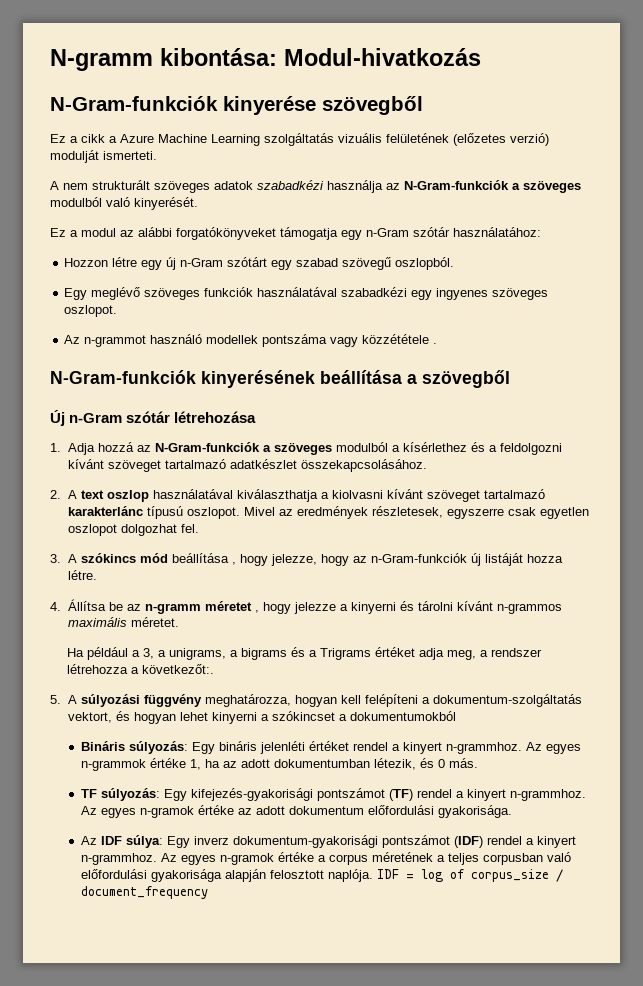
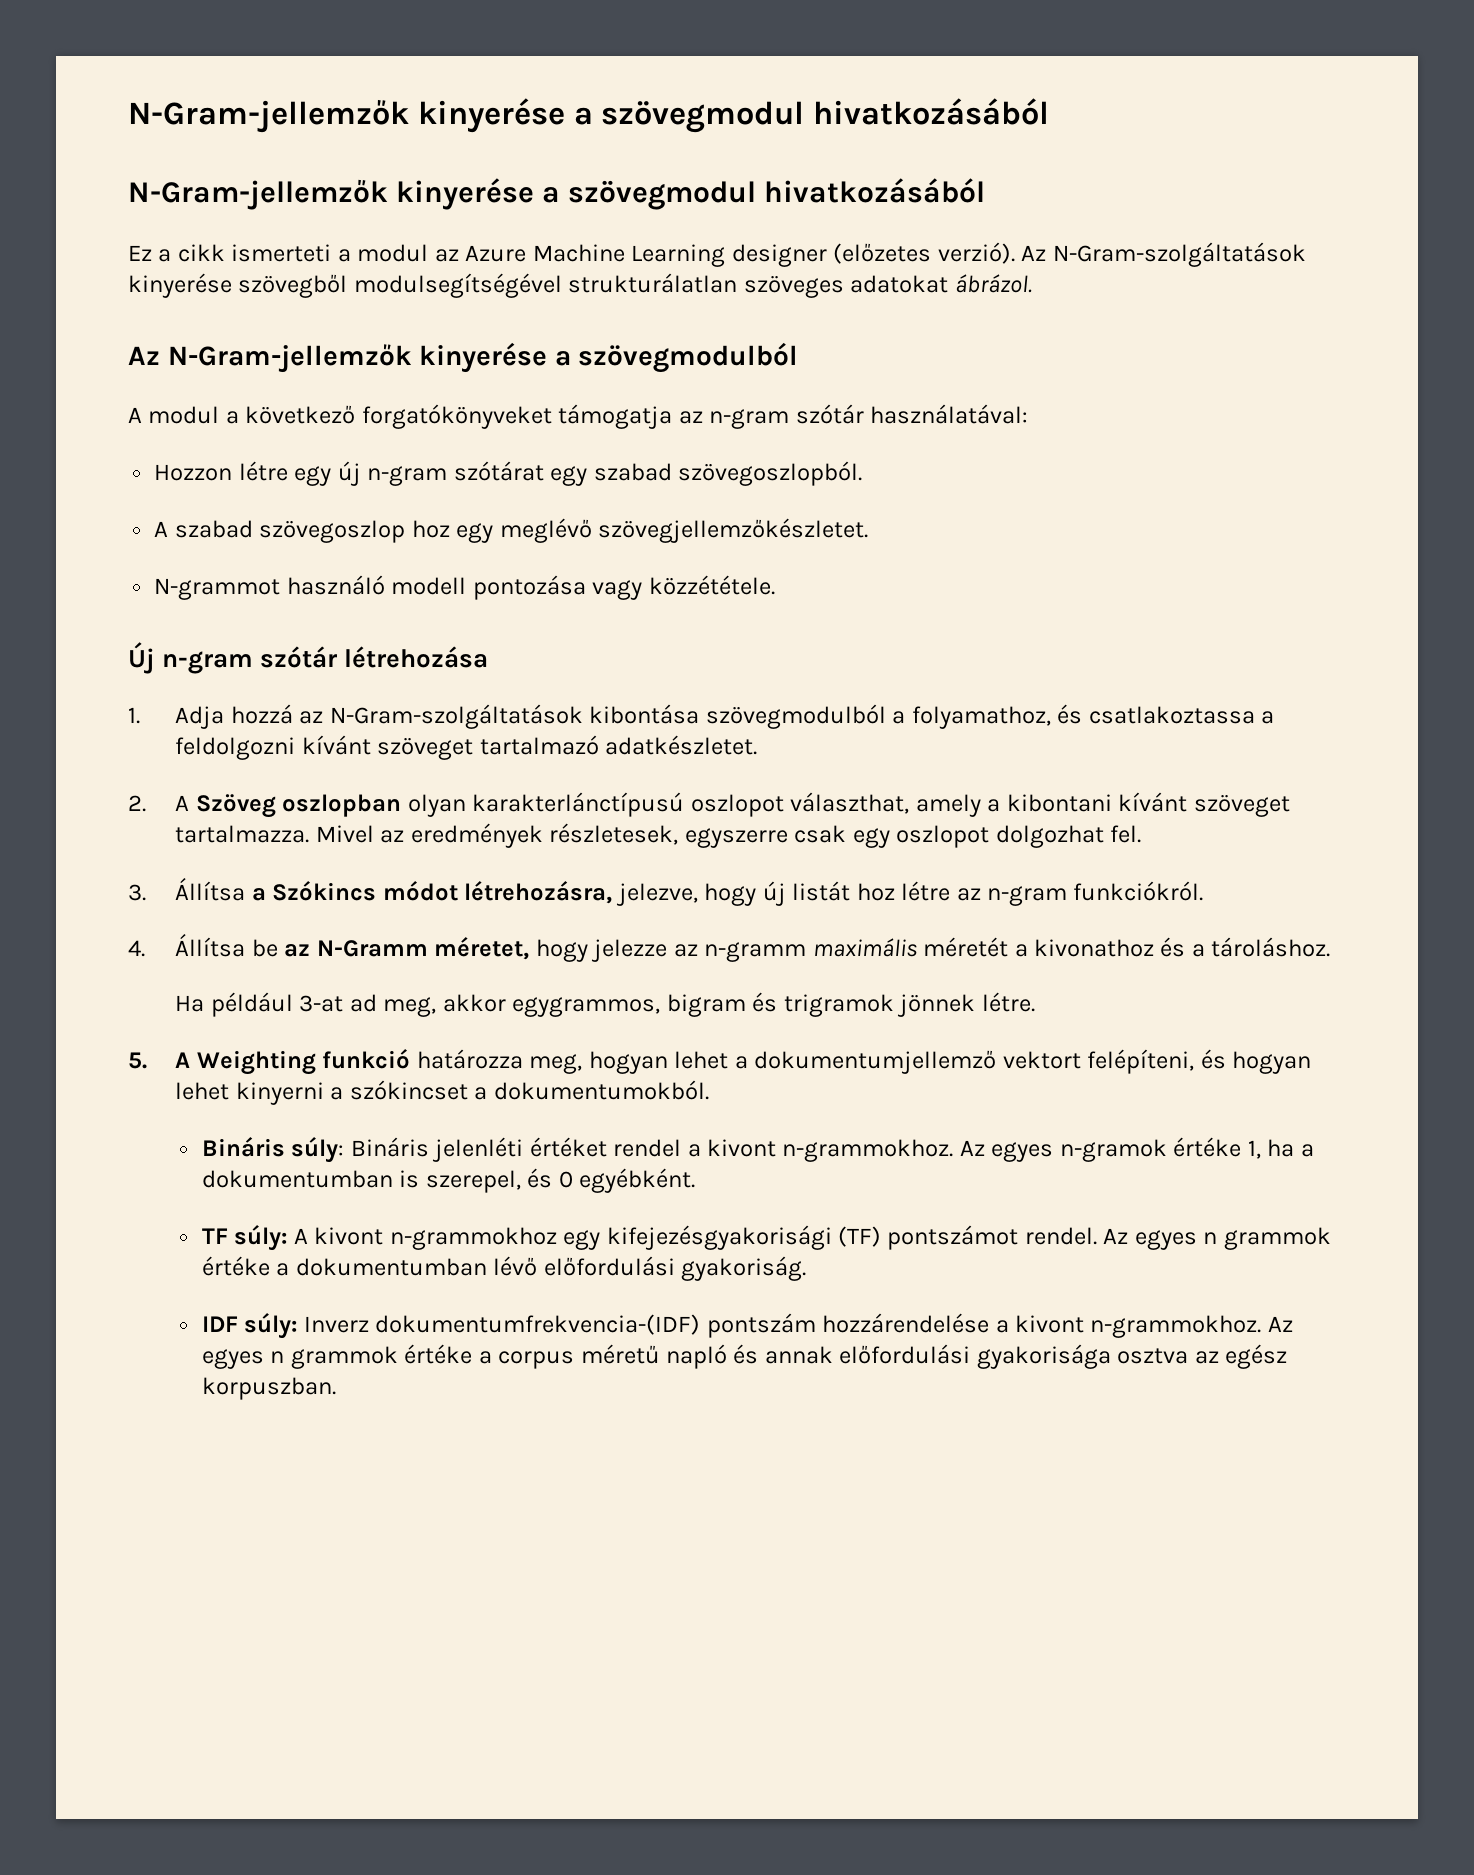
[50,48,481,71] [50,96,423,115] [50,133,549,146] [50,150,157,163] [50,180,581,193] [50,197,198,210] [50,227,541,240] [64,257,455,270] [64,287,549,300] [64,305,118,317] [64,334,438,347] [50,370,510,388] N-gramm kibontása: Modul-hivatkozás // N-Gram-funkciók kinyerése szövegből // Ez a cikk a Azure Machine Learning szolgáltatás vizuális felületének (előzetes verzió) modulját ismerteti. // A nem strukturált szöveges adatok szabadkézi használja az N-Gram-funkciók a szöveges modulból való kinyerését. // Ez a modul az alábbi forgatókönyveket támogatja egy n-Gram szótár használatához: // Hozzon létre egy új n-Gram szótárt egy szabad szövegű oszlopból. // Egy meglévő szöveges funkciók használatával szabadkézi egy ingyenes szöveges oszlopot. // Az n-grammot használó modellek pontszáma vagy közzététele . // N-Gram-funkciók kinyerésének beállítása a szövegből -> [128,98,1050,133] [128,178,986,210] [128,242,1306,267] [128,273,1032,298] [128,342,799,373] [128,404,1029,429] [154,461,863,486] [154,518,869,543] [154,575,775,600] N-Gram-jellemzők kinyerése a szövegmodul hivatkozásából // N-Gram-jellemzők kinyerése a szövegmodul hivatkozásából // Ez a cikk ismerteti a modul az Azure Machine Learning designer (előzetes verzió). Az N-Gram-szolgáltatások kinyerése szövegből modulsegítségével strukturálatlan szöveges adatokat ábrázol. // Az N-Gram-jellemzők kinyerése a szövegmodulból // A modul a következő forgatókönyveket támogatja az n-gram szótár használatával: // Hozzon létre egy új n-gram szótárat egy szabad szövegoszlopból. // A szabad szövegoszlop hoz egy meglévő szövegjellemzőkészletet. // N-grammot használó modell pontozása vagy közzététele.
[69,413,123,423] n-Gram -> [162,651,254,674] n-gram
[154,442,485,455] N-Gram-funkciók a szöveges modulból a kísérlethez és -> [329,704,1255,729] N-Gram-szolgáltatások kibontása szövegmodulból a folyamathoz, és csatlakoztassa
[229,459,427,472] adatkészlet összekapcsolásához. -> [605,735,758,755] adatkészletet.
[80,489,545,502] [67,506,240,519] text oszlop használatával kiválaszthatja a kiolvasni kívánt szöveget tartalmazó karakterlánc típusú oszlopot. -> [195,792,1290,818] [175,825,310,843] Szöveg oszlopban olyan karakterlánctípusú oszlopot választhat, amely a kibontani kívánt szöveget tartalmazza.
[539,507,589,519] egyetlen -> [852,828,890,848] egy
[67,553,563,566] [67,570,97,580] [50,599,562,614] [67,617,179,627] [66,647,542,660] [66,664,214,674] [50,694,582,707] [67,712,112,723] A szókincs mód beállítása , hogy jelezze, hogy az n-Gram-funkciók új listáját hozza létre. // 4. Állítsa be az n-gramm méretet , hogy jelezze a kinyerni és tárolni kívánt n-grammos maximális méretet. // Ha például a 3, a unigrams, a bigrams és a Trigrams értéket adja meg, a rendszer létrehozza a következőt:. // 5. A súlyozási függvény meghatározza, hogyan kell felépíteni a dokumentum-szolgáltatás vektort, -> [175,878,1204,906] [128,934,1331,962] [175,992,1035,1017] [128,1049,1195,1075] Állítsa a Szókincs módot létrehozásra, jelezve, hogy új listát hoz létre az n-gram funkciókról. // 4. Állítsa be az N-Gramm méretet, hogy jelezze az n-gramm maximális méretét a kivonathoz és a tároláshoz. // Ha például 3-at ad meg, akkor egygrammos, bigram és trigramok jönnek létre. // 5. A Weighting funkció határozza meg, hogyan lehet a dokumentumjellemző vektort felépíteni,
[349,711,456,721] [81,741,258,754] dokumentumokból // Bináris súlyozás: Egy bináris -> [493,1080,709,1100] [201,1137,429,1163] dokumentumokból. // Bináris súly: Bináris
[403,742,582,754] [81,758,479,771] [81,788,587,801] [81,805,513,818] [81,835,577,848] [81,852,572,865] [81,869,564,882] [81,886,209,899] kinyert n-grammhoz. Az egyes n-grammok értéke 1, ha az adott dokumentumban létezik, és 0 más. // TF súlyozás: Egy kifejezés-gyakorisági pontszámot (TF) rendel a kinyert n-grammhoz. Az egyes n-gramok értéke az adott dokumentum előfordulási gyakorisága. // Az IDF súlya: Egy inverz dokumentum-gyakorisági pontszámot (IDF) rendel a kinyert n-grammhoz. Az egyes n-gramok értéke a corpus méretének a teljes corpusban való előfordulási gyakorisága alapján felosztott naplója. IDF = log of corpus_size / document_frequency -> [706,1137,1314,1162] [201,1168,696,1193] [201,1225,1331,1251] [201,1256,807,1281] [201,1313,1293,1339] [201,1344,1288,1369] [201,1377,336,1400] kivont n-grammokhoz. Az egyes n-gramok értéke 1, ha a dokumentumban is szerepel, és 0 egyébként. // TF súly: A kivont n-grammokhoz egy kifejezésgyakorisági (TF) pontszámot rendel. Az egyes n grammok értéke a dokumentumban lévő előfordulási gyakoriság. // IDF súly: Inverz dokumentumfrekvencia-(IDF) pontszám hozzárendelése a kivont n-grammokhoz. Az egyes n grammok értéke a corpus méretű napló és annak előfordulási gyakorisága osztva az egész korpuszban.

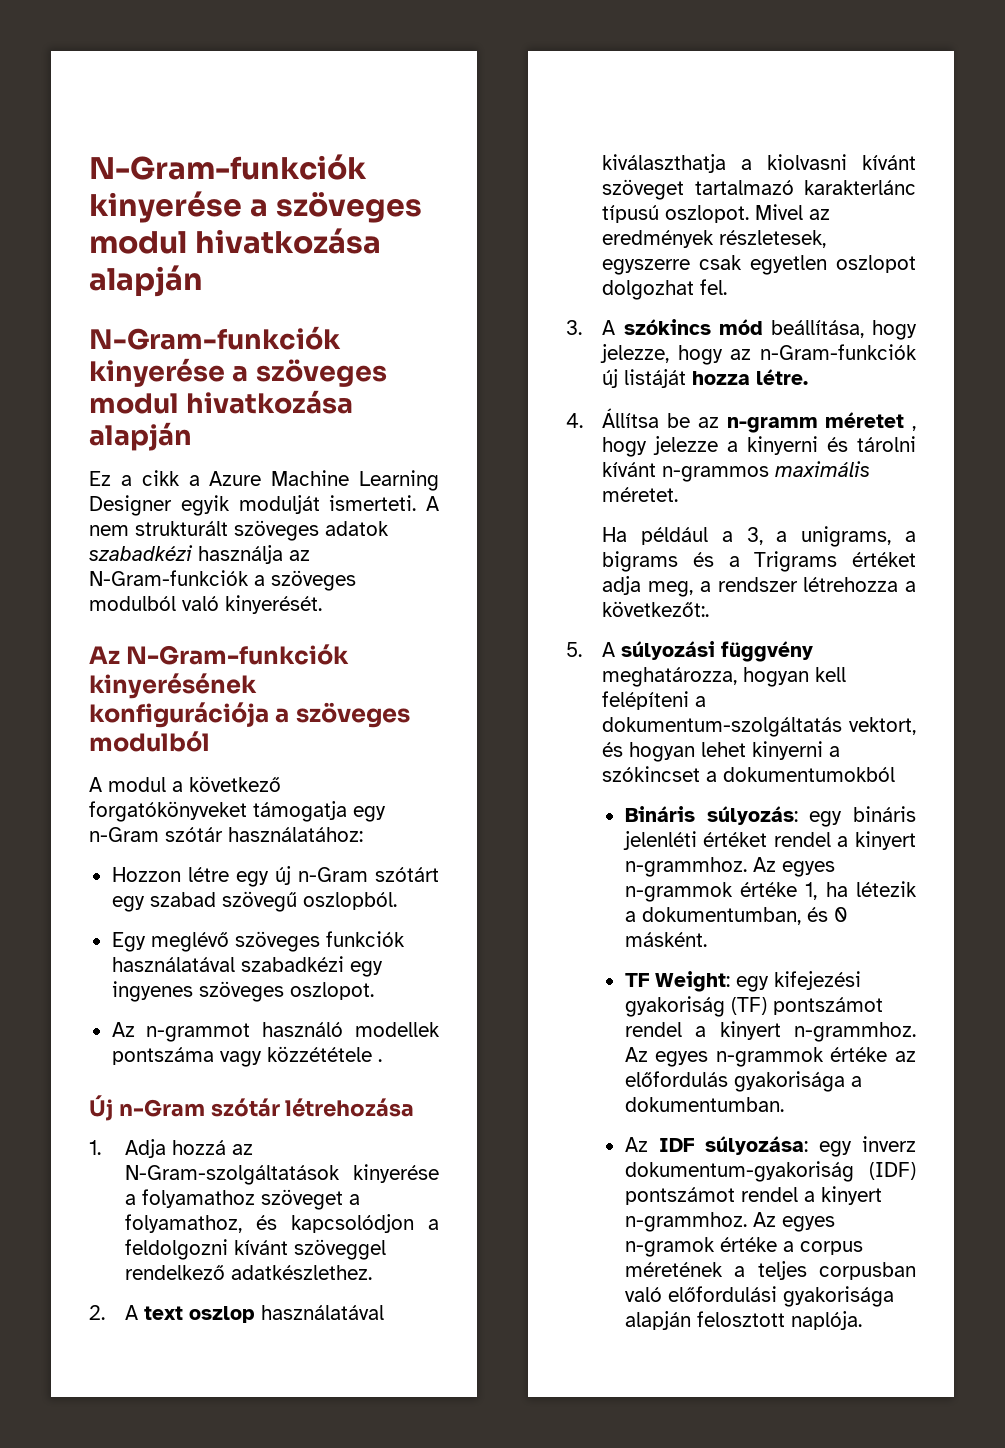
[128,98,1050,133] [128,178,986,210] [128,242,1306,267] [128,273,1032,298] [128,342,799,373] N-Gram-jellemzők kinyerése a szövegmodul hivatkozásából // N-Gram-jellemzők kinyerése a szövegmodul hivatkozásából // Ez a cikk ismerteti a modul az Azure Machine Learning designer (előzetes verzió). Az N-Gram-szolgáltatások kinyerése szövegből modulsegítségével strukturálatlan szöveges adatokat ábrázol. // Az N-Gram-jellemzők kinyerése a szövegmodulból -> [89,154,367,180] [89,191,423,223] [89,228,382,254] [89,265,203,297] [89,326,341,350] [89,358,387,387] [89,390,354,414] [89,422,192,451] [89,470,439,491] [89,495,439,516] [89,520,389,541] [89,545,310,564] [89,570,356,591] [89,595,322,614] [89,644,350,665] [89,673,257,699] [89,702,410,728] [89,731,210,752] N-Gram-funkciók kinyerése a szöveges modul hivatkozása alapján // N-Gram-funkciók kinyerése a szöveges modul hivatkozása alapján // Ez a cikk a Azure Machine Learning Designer egyik modulját ismerteti. A nem strukturált szöveges adatok szabadkézi használja az N-Gram-funkciók a szöveges modulból való kinyerését. // Az N-Gram-funkciók kinyerésének konfigurációja a szöveges modulból
[678,404,1029,429] az n-gram szótár használatával: -> [353,806,386,822] [89,827,363,842] egy n-Gram szótár használatához:
[367,461,863,486] [154,518,869,543] [154,575,775,600] n-gram szótárat egy szabad szövegoszlopból. // A szabad szövegoszlop hoz egy meglévő szövegjellemzőkészletet. // N-grammot használó modell pontozása vagy közzététele. -> [297,867,439,882] [111,891,397,912] [111,931,405,952] [111,956,383,977] [111,981,374,1002] [111,1022,440,1042] [111,1046,382,1067] n-Gram szótárt egy szabad szövegű oszlopból. // Egy meglévő szöveges funkciók használatával szabadkézi egy ingyenes szöveges oszlopot. // Az n-grammot használó modellek pontszáma vagy közzététele .
[162,651,254,674] n-gram -> [118,1099,205,1117] n-Gram
[589,704,886,729] kibontása szövegmodulból -> [353,1164,439,1183] [125,1189,344,1210] kinyerése a folyamathoz szöveget
[1088,706,1255,724] csatlakoztassa -> [291,1214,415,1233] kapcsolódjon
[377,735,758,760] szöveget tartalmazó adatkészletet. -> [294,1239,387,1260] [125,1265,373,1280] szöveggel rendelkező adatkészlethez.
[195,792,1290,818] [175,825,310,843] Szöveg oszlopban olyan karakterlánctípusú oszlopot választhat, amely a kibontani kívánt szöveget tartalmazza. -> [144,1305,385,1323] [602,154,916,173] [602,179,916,200] [602,205,750,223] text oszlop használatával kiválaszthatja a kiolvasni kívánt szöveget tartalmazó karakterlánc típusú oszlopot.
[852,828,890,848] egy -> [750,255,828,275] egyetlen
[175,878,1204,906] [128,934,1331,962] [175,992,1035,1017] [128,1049,1195,1075] Állítsa a Szókincs módot létrehozásra, jelezve, hogy új listát hoz létre az n-gram funkciókról. // 4. Állítsa be az N-Gramm méretet, hogy jelezze az n-gramm maximális méretét a kivonathoz és a tároláshoz. // Ha például 3-at ad meg, akkor egygrammos, bigram és trigramok jönnek létre. // 5. A Weighting funkció határozza meg, hogyan lehet a dokumentumjellemző vektort felépíteni, -> [602,319,917,340] [600,344,917,365] [602,369,809,388] [566,408,916,433] [602,436,916,457] [602,461,871,482] [602,487,679,502] [602,526,916,547] [602,551,916,572] [602,576,916,597] [602,601,710,617] [566,641,814,662] [602,667,847,687] [602,691,707,710] [602,717,916,737] A szókincs mód beállítása, hogy jelezze, hogy az n-Gram-funkciók új listáját hozza létre. // 4. Állítsa be az n-gramm méretet , hogy jelezze a kinyerni és tárolni kívánt n-grammos maximális méretet. // Ha például a 3, a unigrams, a bigrams és a Trigrams értéket adja meg, a rendszer létrehozza a következőt:. // 5. A súlyozási függvény meghatározza, hogyan kell felépíteni a dokumentum-szolgáltatás vektort,
[493,1080,709,1100] [201,1137,429,1163] dokumentumokból. // Bináris súly: Bináris -> [723,767,896,782] [624,806,916,827] dokumentumokból // Bináris súlyozás: egy bináris
[706,1137,1314,1162] [201,1168,696,1193] [201,1225,1331,1251] [201,1256,807,1281] [201,1313,1293,1339] [201,1344,1288,1369] [201,1377,336,1400] kivont n-grammokhoz. Az egyes n-gramok értéke 1, ha a dokumentumban is szerepel, és 0 egyébként. // TF súly: A kivont n-grammokhoz egy kifejezésgyakorisági (TF) pontszámot rendel. Az egyes n grammok értéke a dokumentumban lévő előfordulási gyakoriság. // IDF súly: Inverz dokumentumfrekvencia-(IDF) pontszám hozzárendelése a kivont n-grammokhoz. Az egyes n grammok értéke a corpus méretű napló és annak előfordulási gyakorisága osztva az egész korpuszban. -> [855,831,916,850] [624,857,835,877] [624,881,917,902] [624,907,848,925] [624,932,707,947] [624,971,861,992] [624,996,883,1017] [624,1021,916,1042] [624,1047,916,1067] [624,1071,862,1092] [624,1097,784,1112] [624,1136,916,1157] [624,1161,916,1182] [624,1186,882,1205] [624,1212,835,1232] [624,1237,863,1257] [624,1261,916,1280] [624,1286,894,1307] [624,1311,862,1330] kinyert n-grammhoz. Az egyes n-grammok értéke 1, ha létezik a dokumentumban, és 0 másként. // TF Weight: egy kifejezési gyakoriság (TF) pontszámot rendel a kinyert n-grammhoz. Az egyes n-grammok értéke az előfordulás gyakorisága a dokumentumban. // Az IDF súlyozása: egy inverz dokumentum-gyakoriság (IDF) pontszámot rendel a kinyert n-grammhoz. Az egyes n-gramok értéke a corpus méretének a teljes corpusban való előfordulási gyakorisága alapján felosztott naplója.

